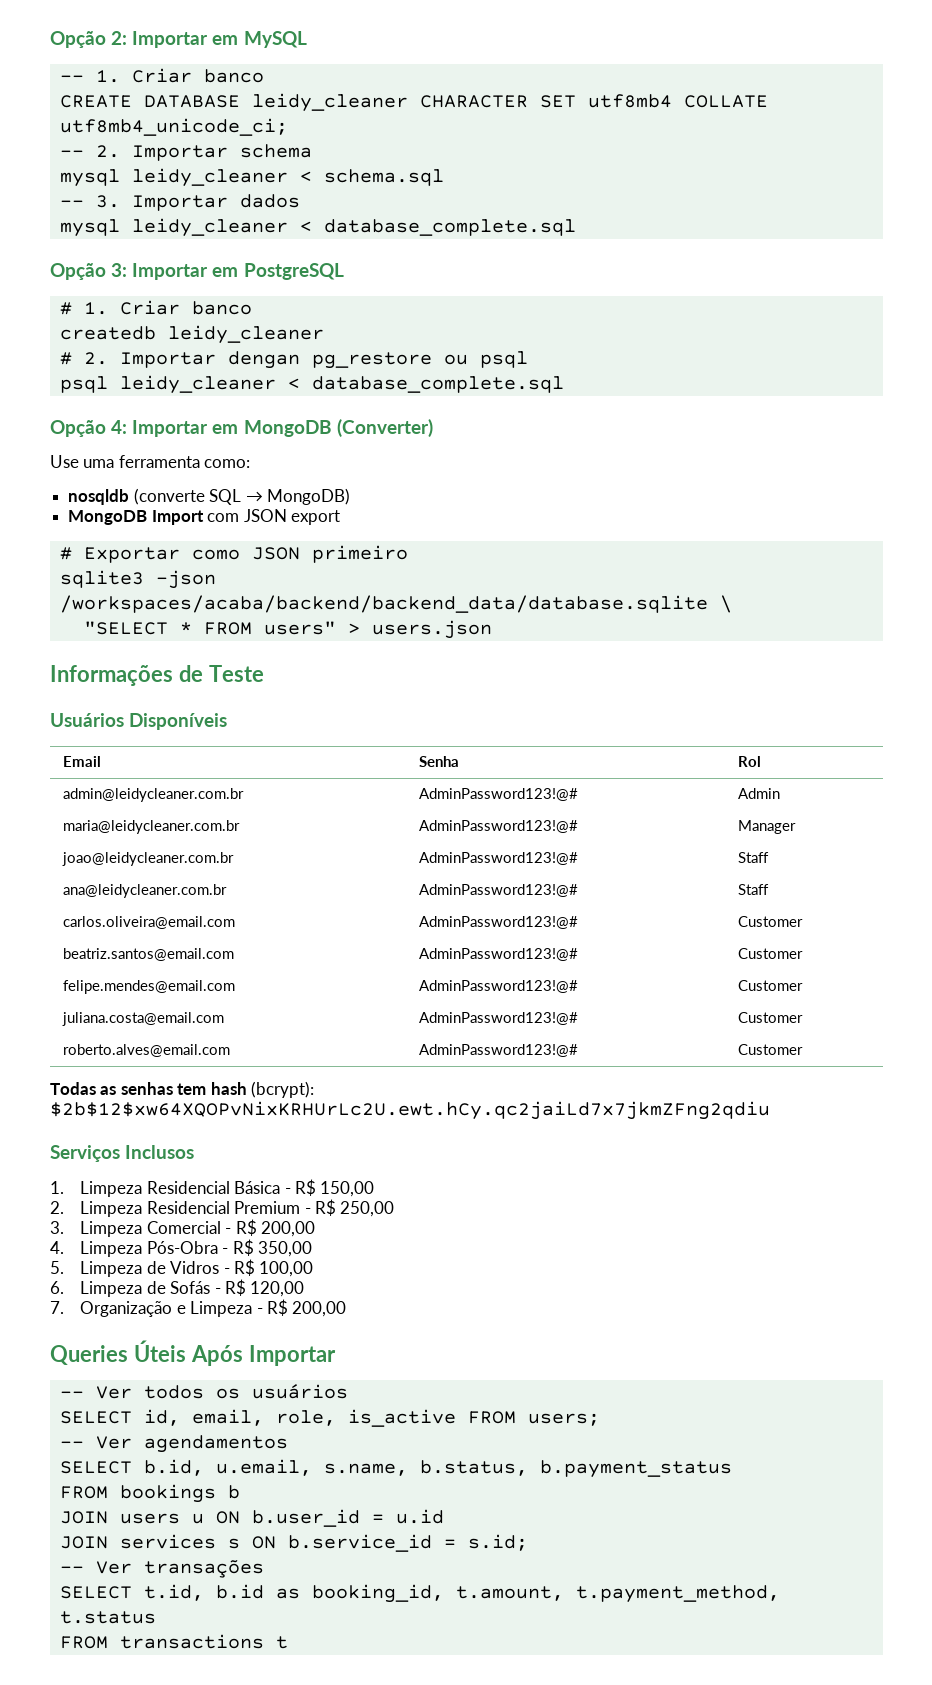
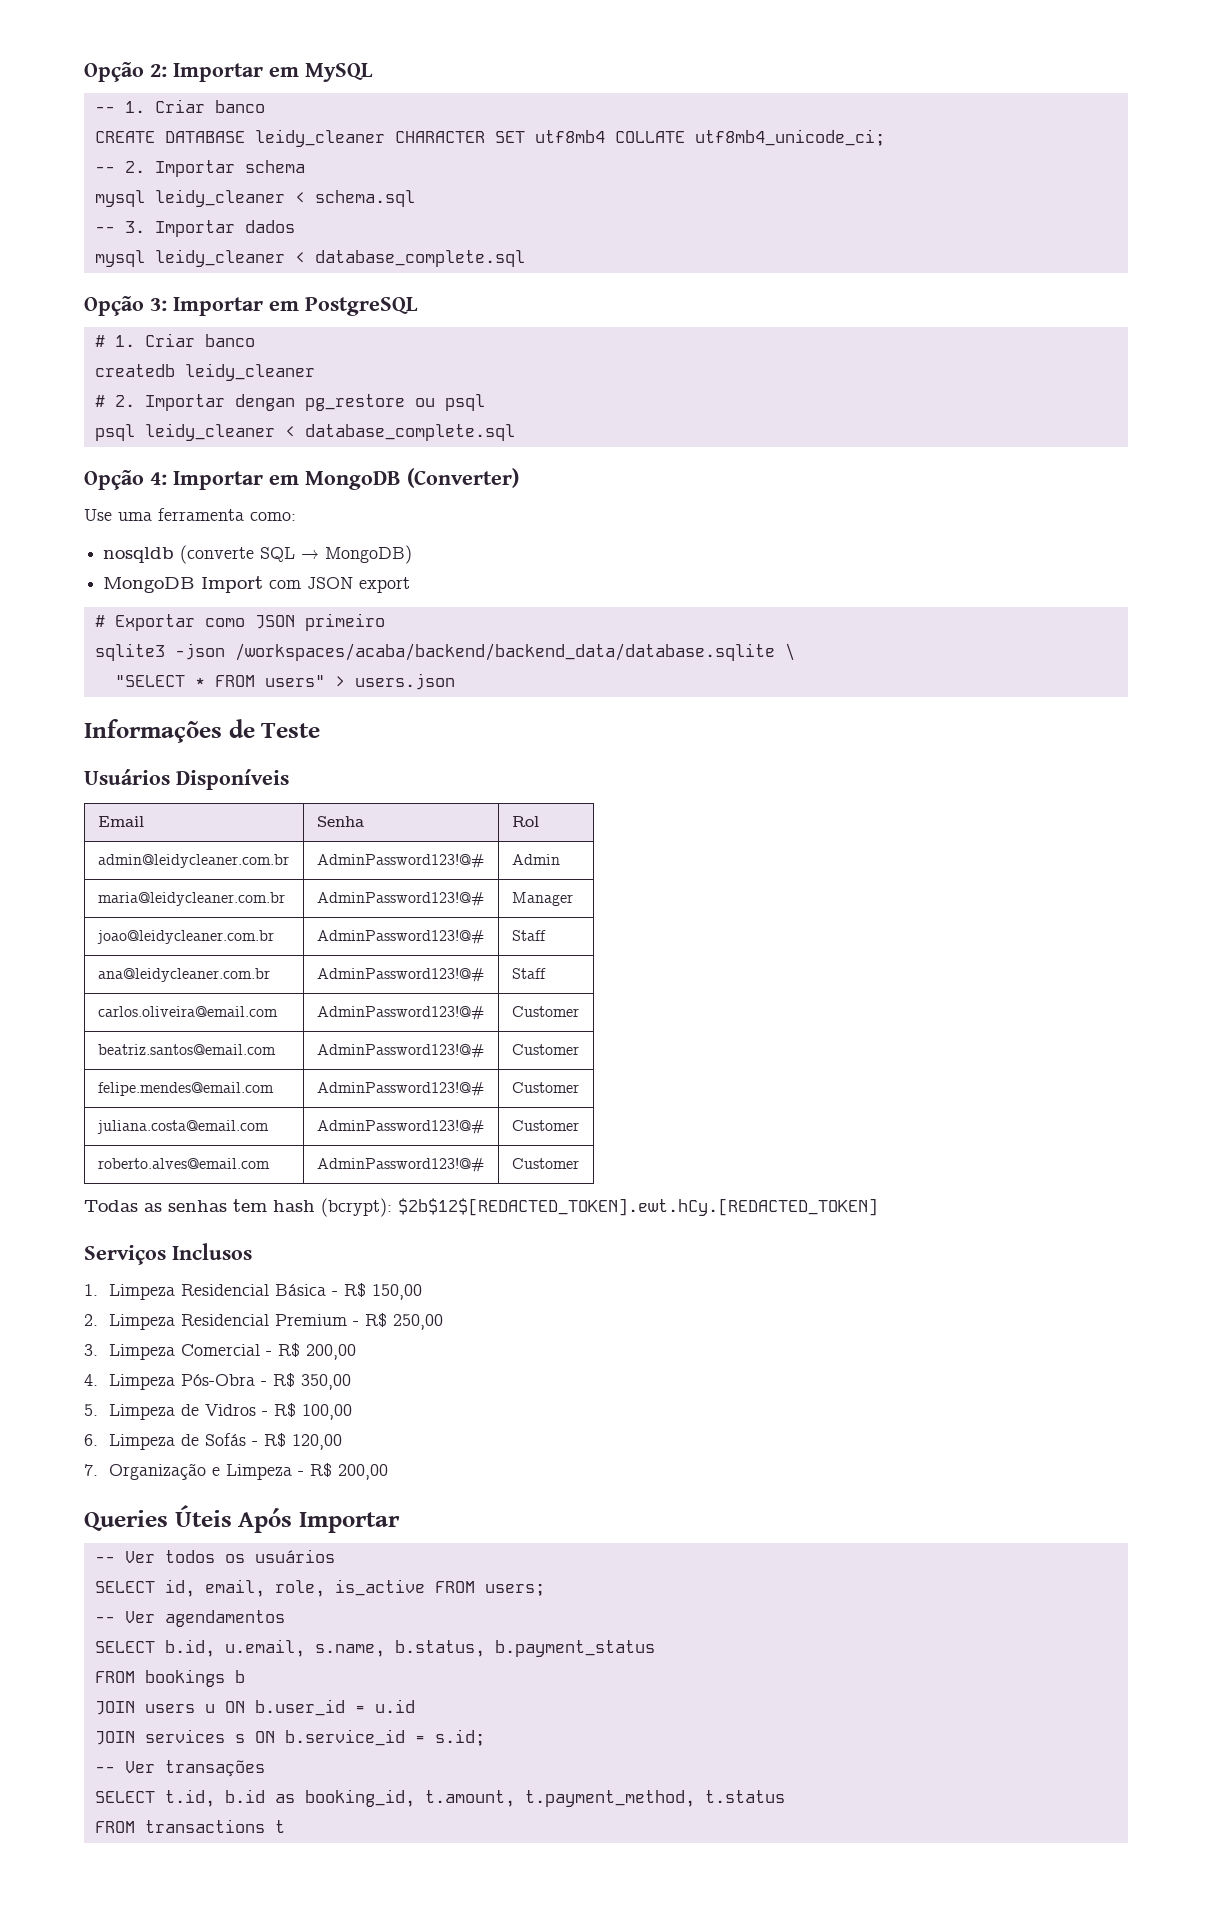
[50,1101,770,1120] $2b$12$xw64XQOPvNixKRHUrLc2U.ewt.hCy.qc2jaiLd7x7jkmZFng2qdiu -> [398,1198,878,1216] $2b$12$[REDACTED_TOKEN].ewt.hCy.[REDACTED_TOKEN]

